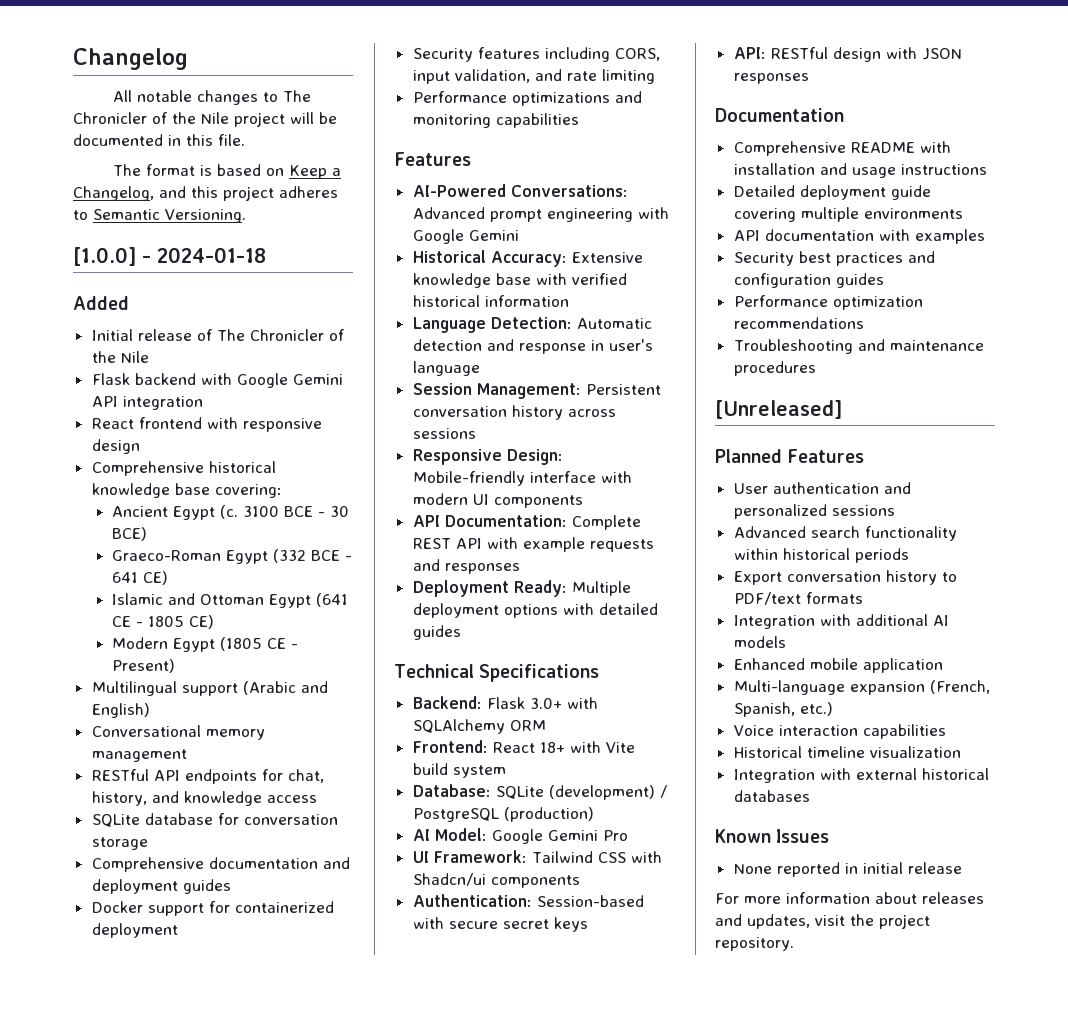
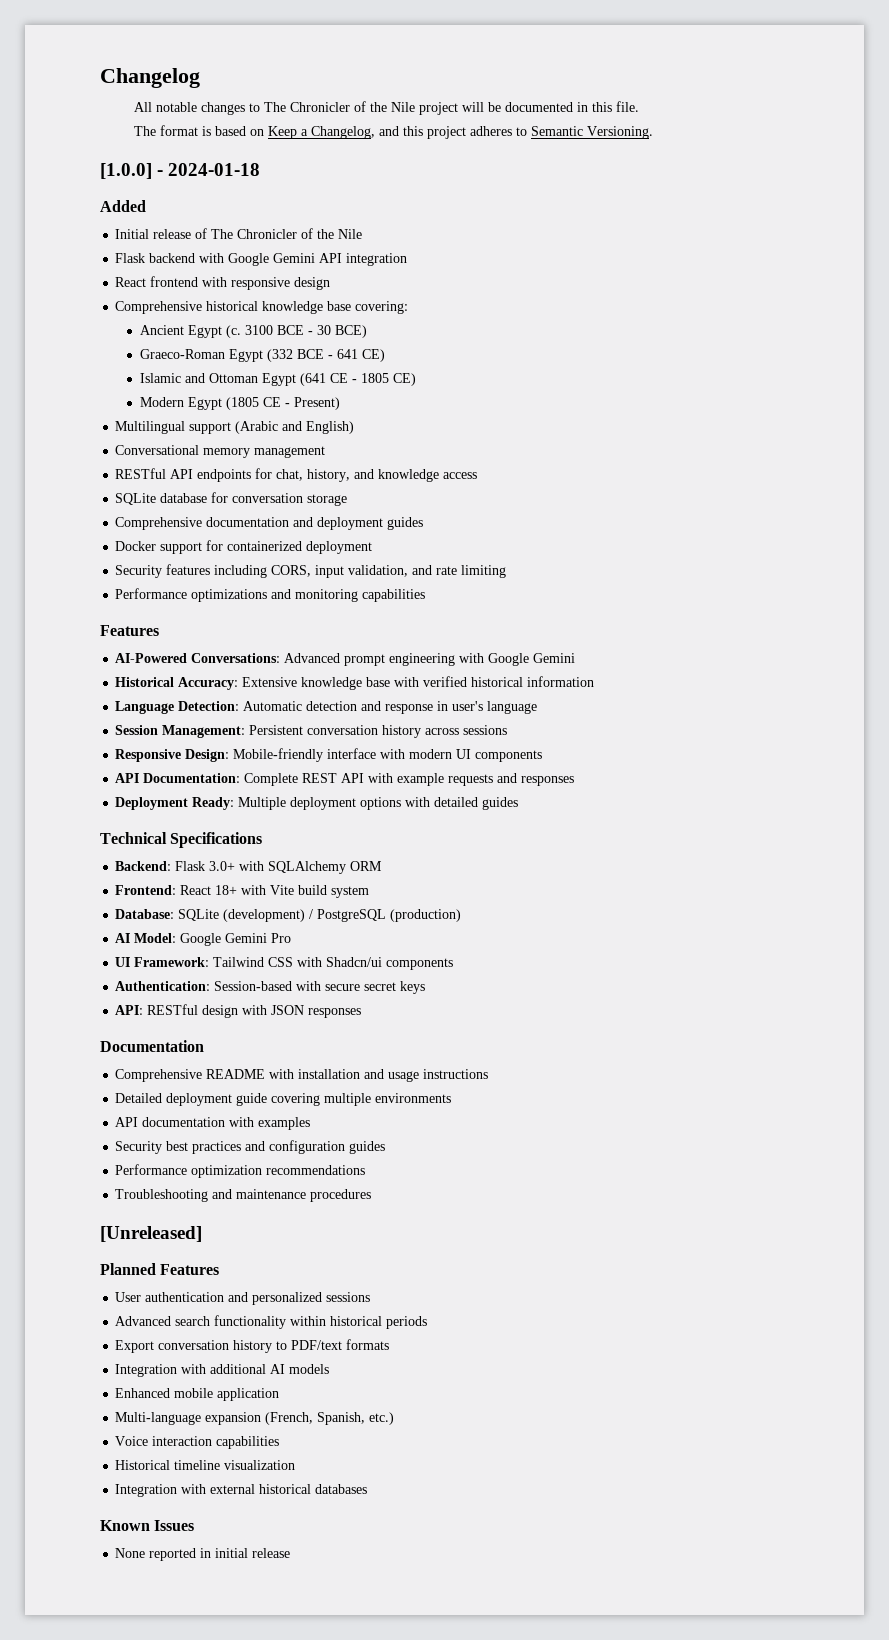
[715,892,984,904] [715,914,930,929] [715,937,794,951] // For more information about releases and updates, visit the project repository. -> (291, 1553) none

